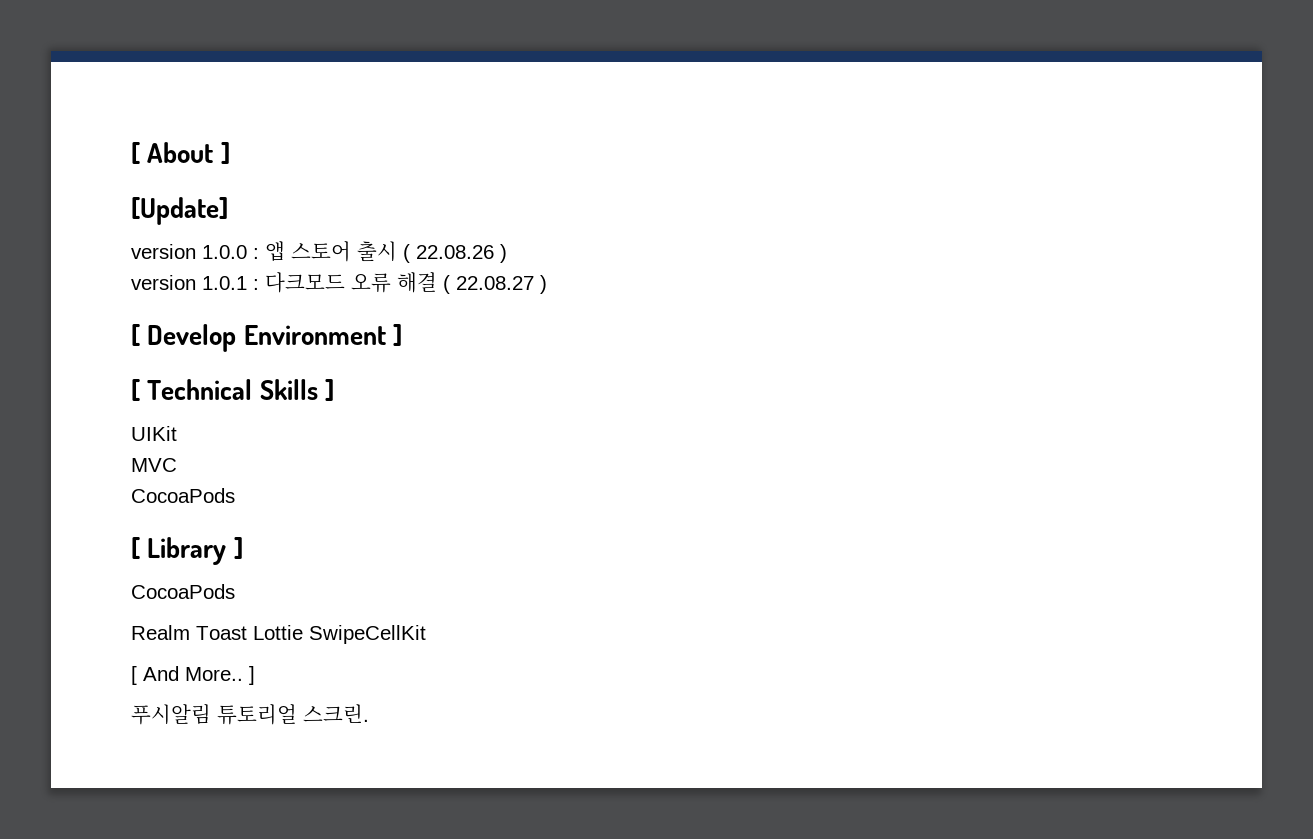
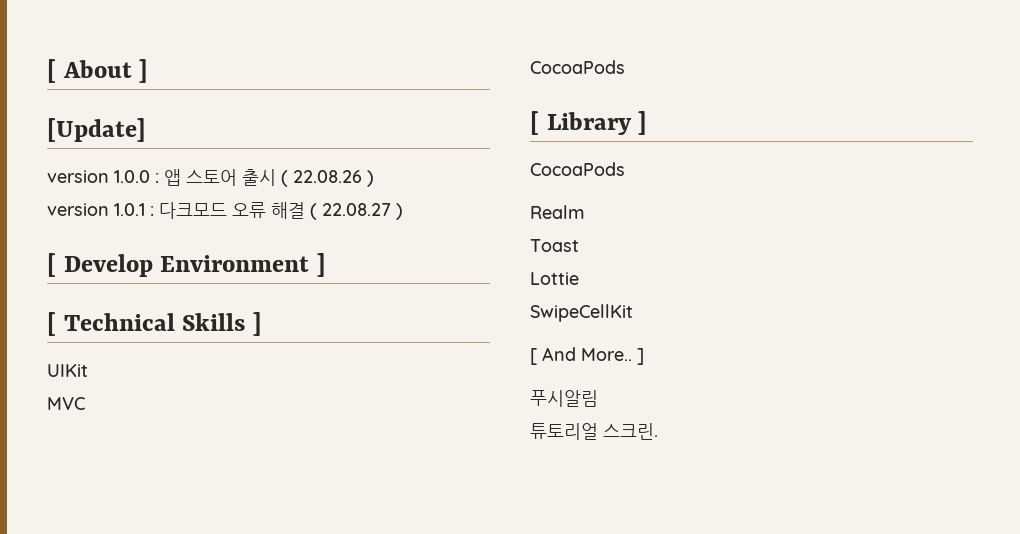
(190, 632) none -> (585, 212) //
(247, 633) none -> (579, 245) //
(303, 632) none -> (579, 278) //
(211, 714) none -> (598, 398) //

